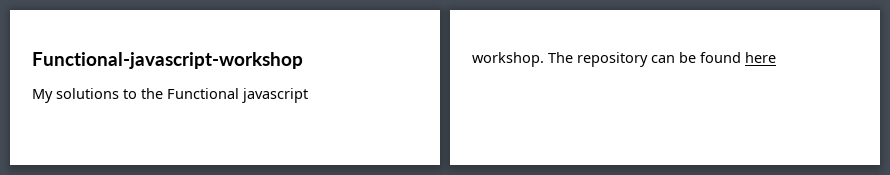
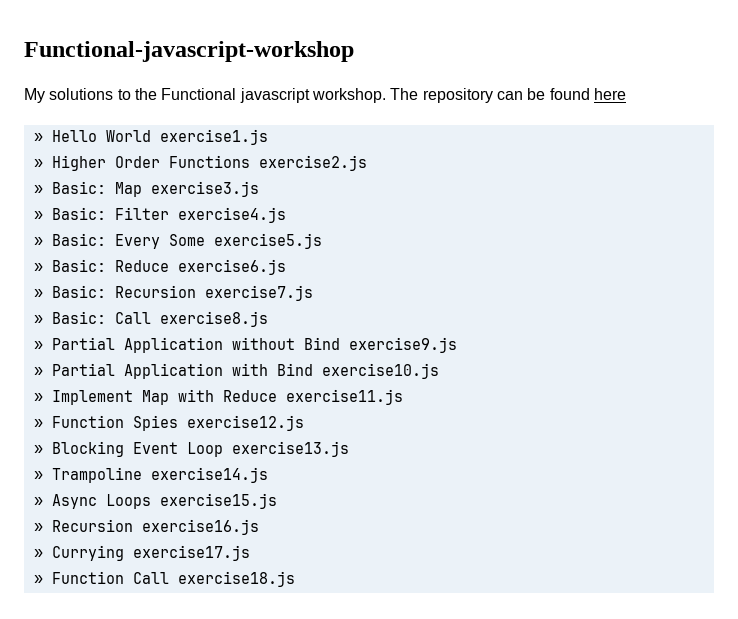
(776, 57) none -> [33,129,268,145] [33,155,367,171] [33,181,259,197] [33,207,286,223] [33,233,322,249] [33,259,286,275] [33,285,313,301] [33,311,268,327] [33,337,457,353] [33,363,439,379] [33,389,403,405] [33,415,304,431] [33,441,349,457] [33,467,268,483] [33,493,277,509] [33,519,259,535] [33,545,250,561] [33,571,295,587] // » Hello World exercise1.js // » Higher Order Functions exercise2.js // » Basic: Map exercise3.js // » Basic: Filter exercise4.js // » Basic: Every Some exercise5.js // » Basic: Reduce exercise6.js // » Basic: Recursion exercise7.js // » Basic: Call exercise8.js // » Partial Application without Bind exercise9.js // » Partial Application with Bind exercise10.js // » Implement Map with Reduce exercise11.js // » Function Spies exercise12.js // » Blocking Event Loop exercise13.js // » Trampoline exercise14.js // » Async Loops exercise15.js // » Recursion exercise16.js // » Currying exercise17.js // » Function Call exercise18.js

